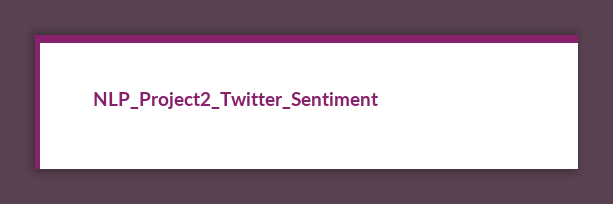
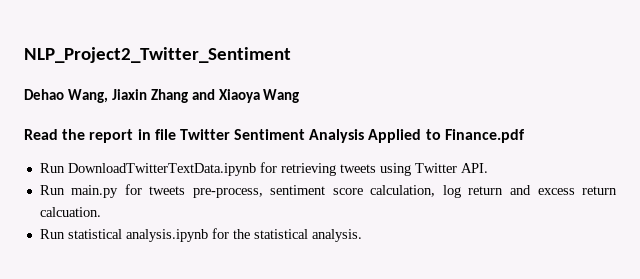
(378, 100) none -> [24,89,300,103] [24,129,525,143] [39,162,488,176] [39,184,617,198] [39,207,101,217] [39,228,362,242] // Dehao Wang, Jiaxin Zhang and Xiaoya Wang // Read the report in file Twitter Sentiment Analysis Applied to Finance.pdf // Run DownloadTwitterTextData.ipynb for retrieving tweets using Twitter API. // Run main.py for tweets pre-process, sentiment score calculation, log return and excess return calcuation. // Run statistical analysis.ipynb for the statistical analysis.

